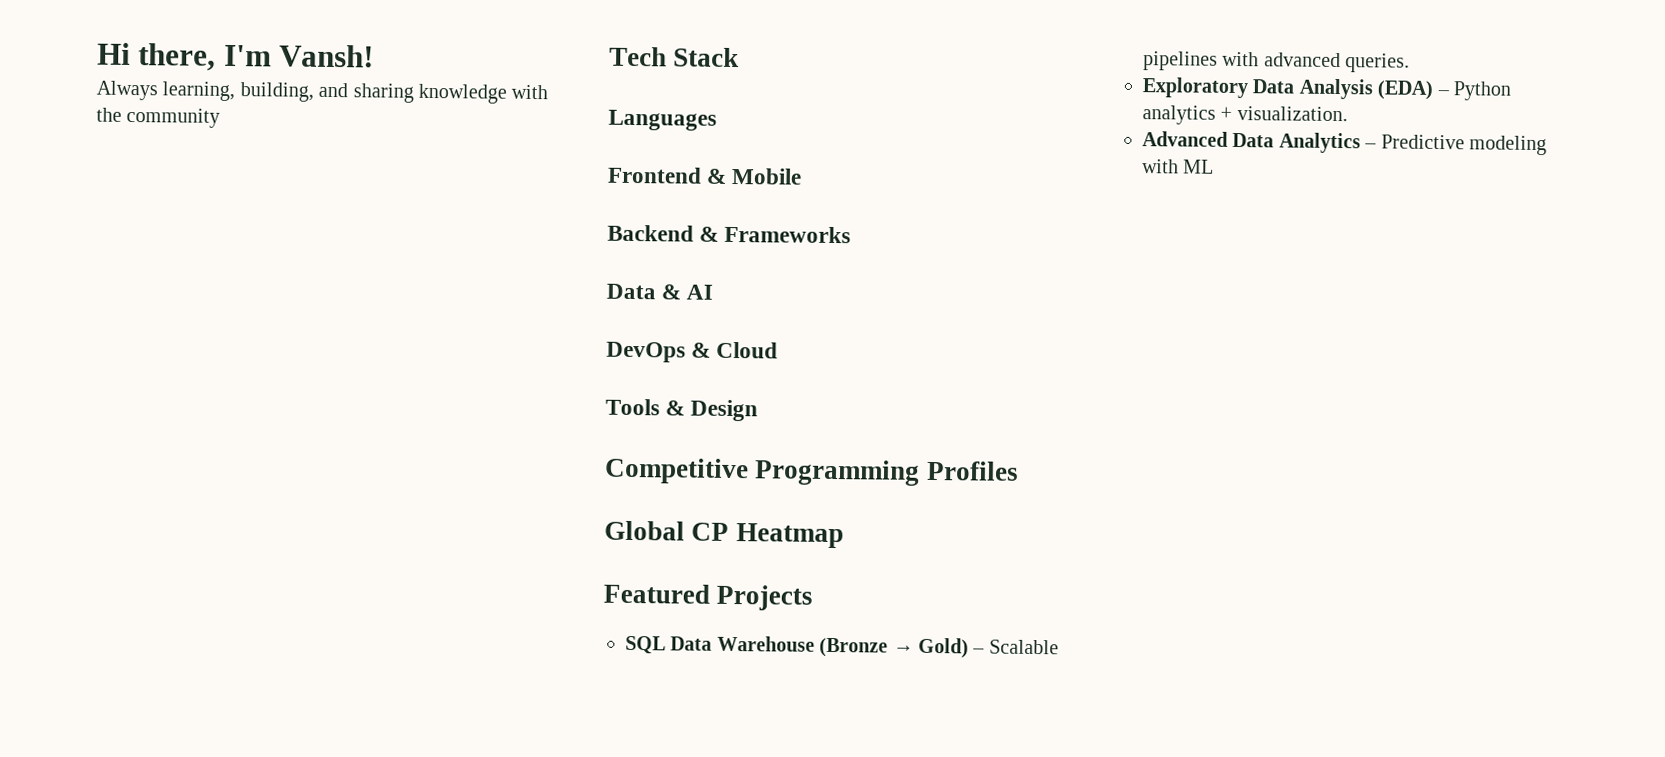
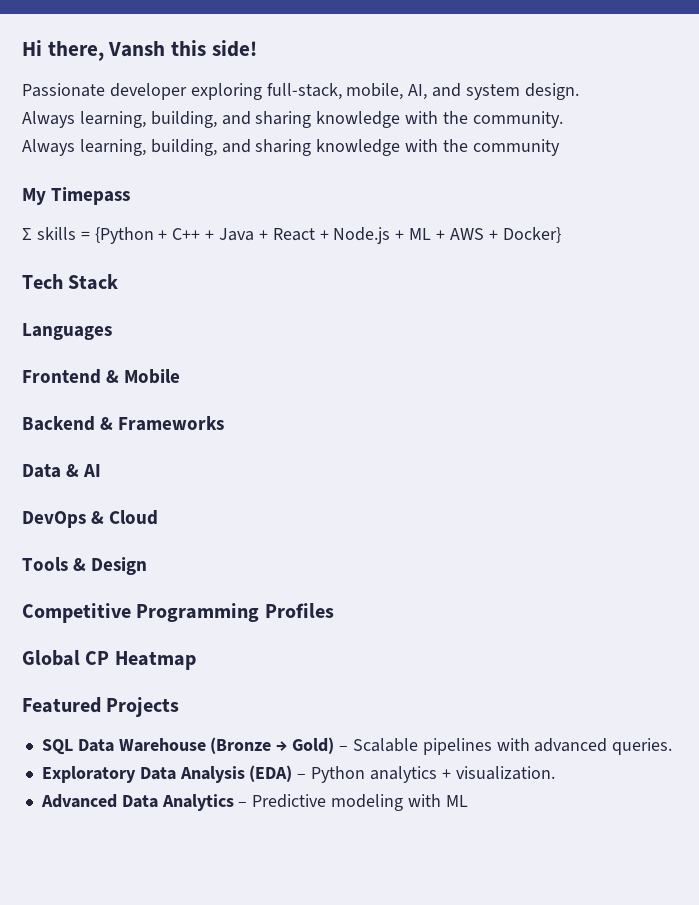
[223,44,375,68] I'm Vansh! -> [108,40,257,57] [22,83,579,100] [22,111,563,128] Vansh this side! // Passionate developer exploring full-stack, mobile, AI, and system design. // Always learning, building, and sharing knowledge with the community.
(221, 117) none -> [22,187,131,205] [22,227,561,244] // My Timepass // Σ skills = {Python + C++ + Java + React + Node.js + ML + AWS + Docker}

